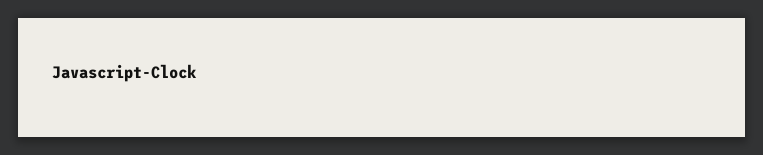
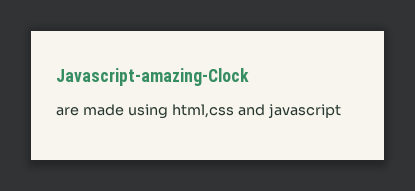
[52,64,197,82] Javascript-Clock -> [56,68,249,86] [56,104,341,119] Javascript-amazing-Clock // are made using html,css and javascript

